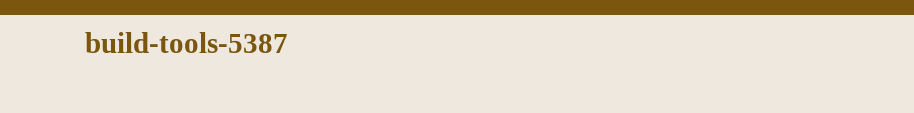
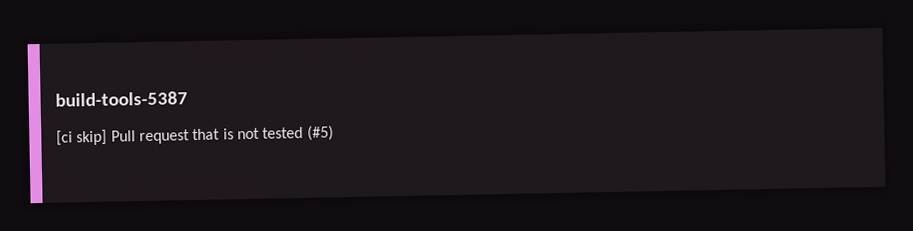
(288, 42) none -> [56,125,334,146] // [ci skip] Pull request that is not tested (#5)

